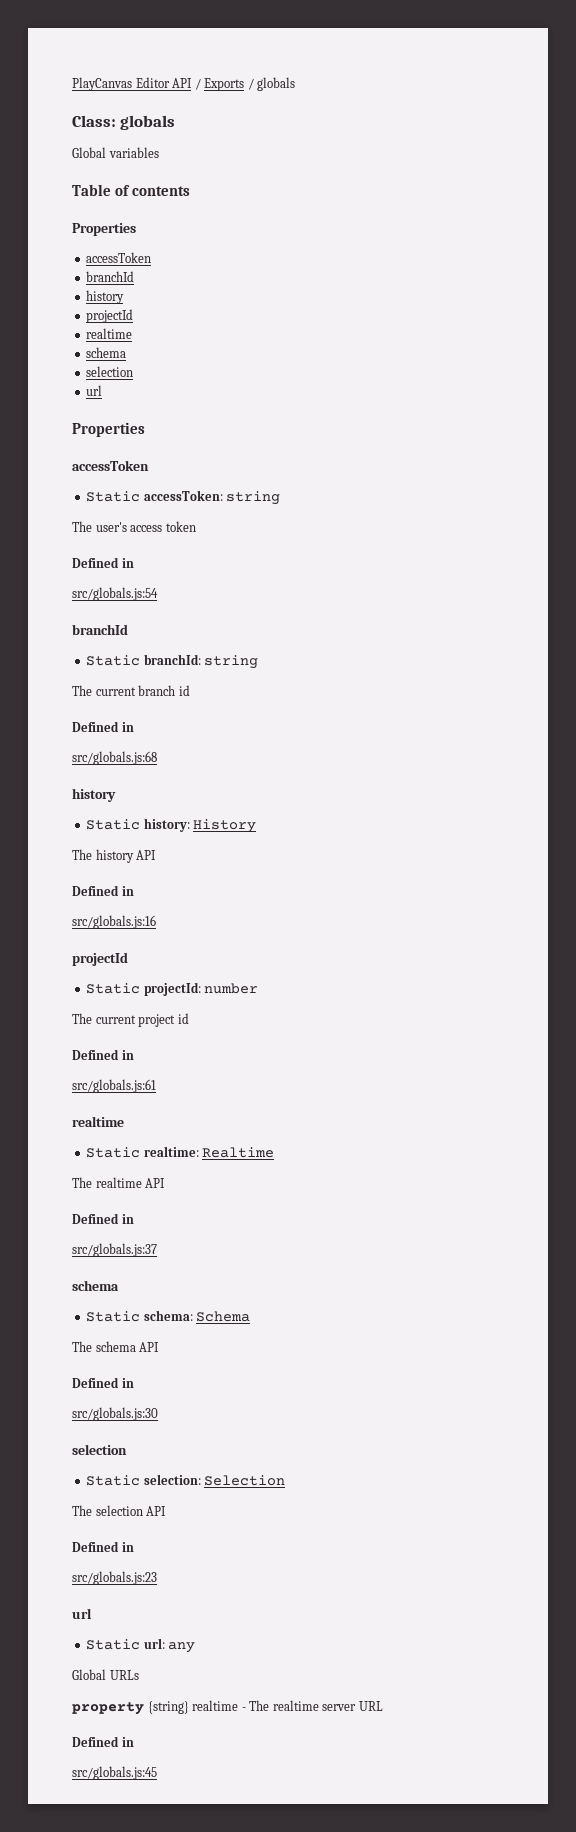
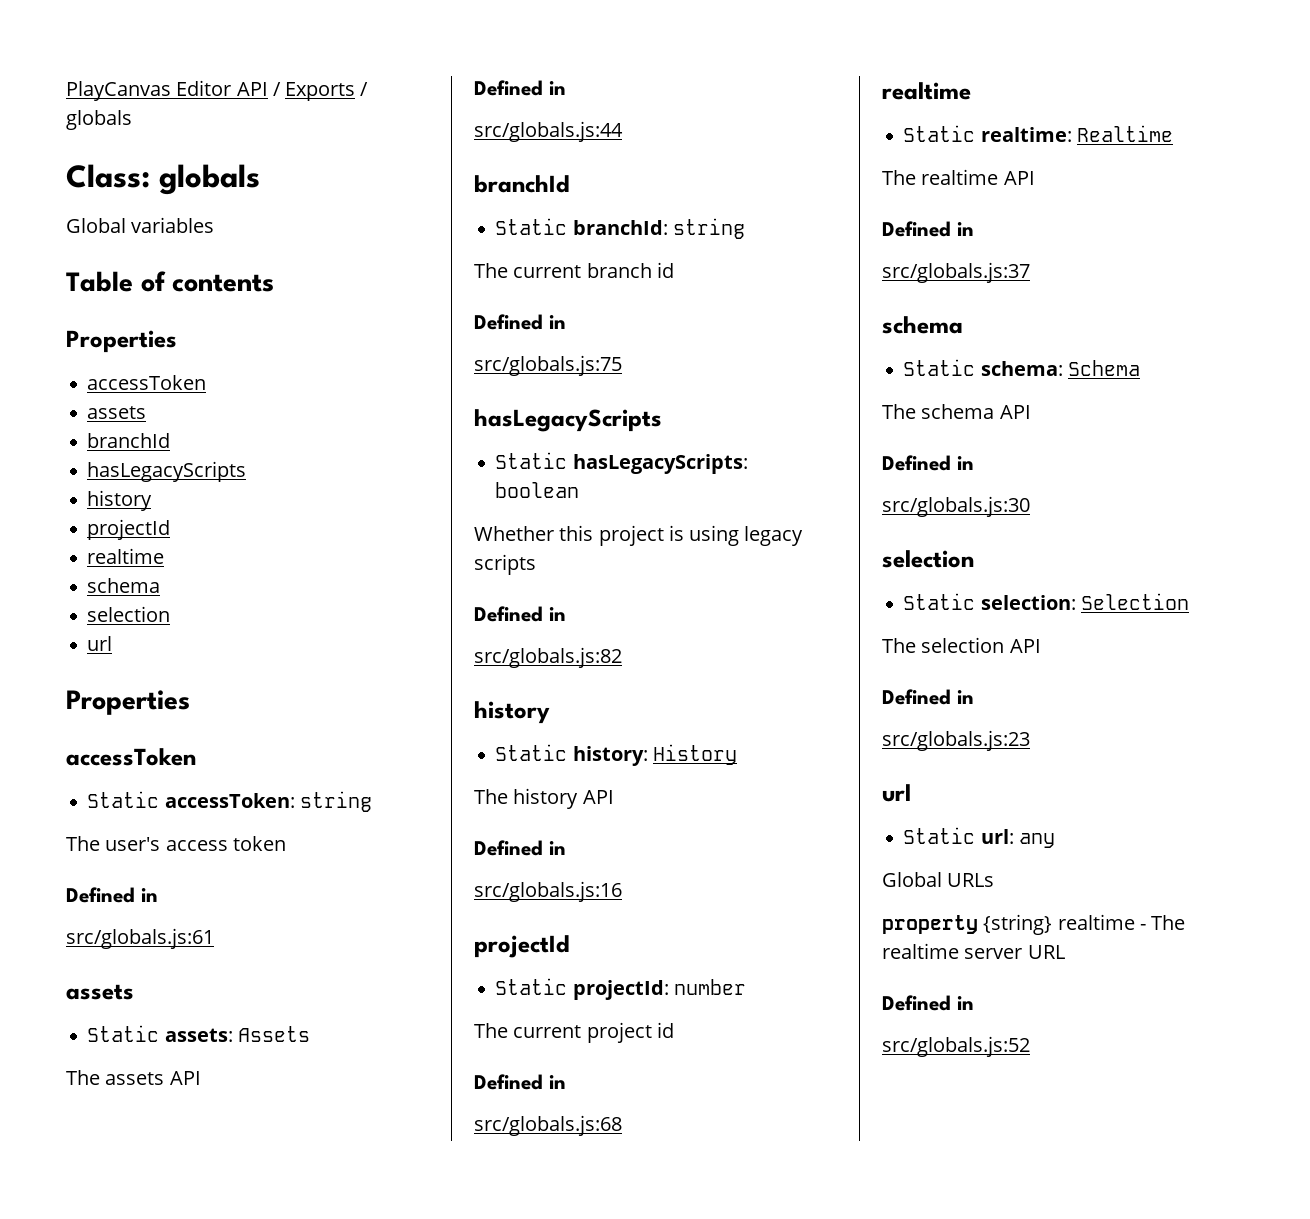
[86,271,135,282] // branchId -> [87,406,147,419] [87,433,171,448] [87,461,247,482] // assets // branchId // hasLegacyScripts
[72,587,158,601] src/globals.js:54 -> [66,928,214,949] [66,984,134,1000] [87,1025,310,1042] [66,1070,201,1085] [474,80,566,96] [474,121,623,142] src/globals.js:61 // assets // Static assets: Assets // The assets API // Defined in // src/globals.js:44
[72,751,157,765] src/globals.js:68 -> [474,355,622,376] [474,409,662,432] [495,452,748,474] [495,482,580,498] [474,525,804,546] [474,554,536,575] [474,606,566,622] [474,647,622,668] src/globals.js:75 // hasLegacyScripts // Static hasLegacyScripts: boolean // Whether this project is using legacy scripts // Defined in // src/globals.js:82
[72,1079,156,1093] src/globals.js:61 -> [474,1115,622,1136] src/globals.js:68
[72,1766,157,1780] src/globals.js:45 -> [882,1036,1030,1057] src/globals.js:52

